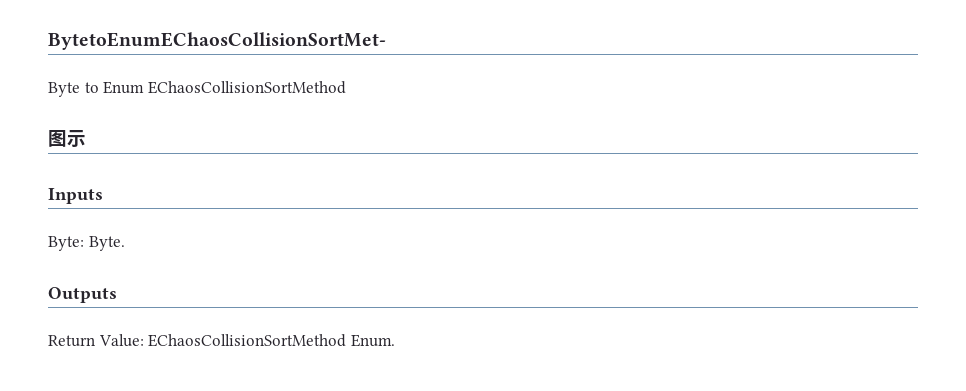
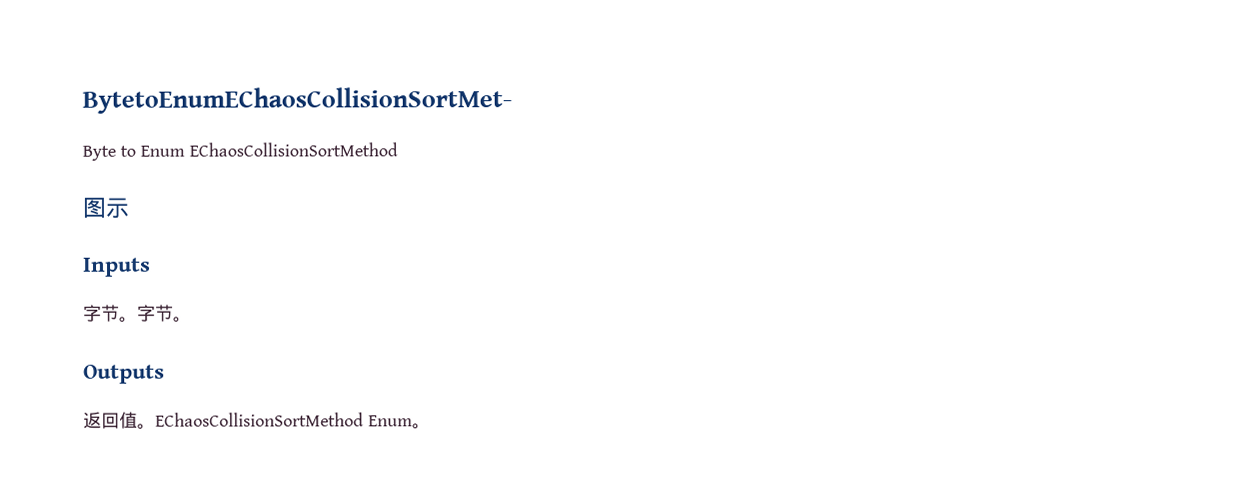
[48,236,125,251] [48,287,117,303] [48,334,395,347] Byte: Byte. // Outputs // Return Value: EChaosCollisionSortMethod Enum. -> [83,304,192,323] [83,364,165,384] [83,411,431,430] 字节。字节。 // Outputs // 返回值。EChaosCollisionSortMethod Enum。

